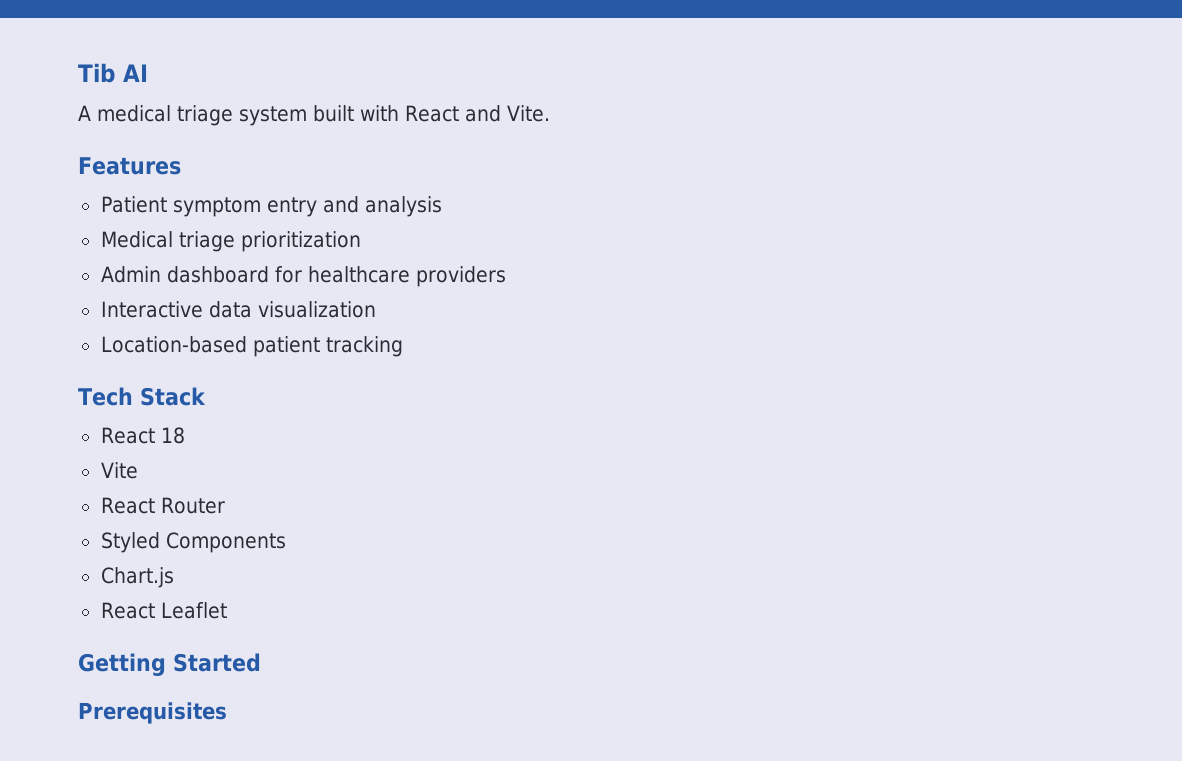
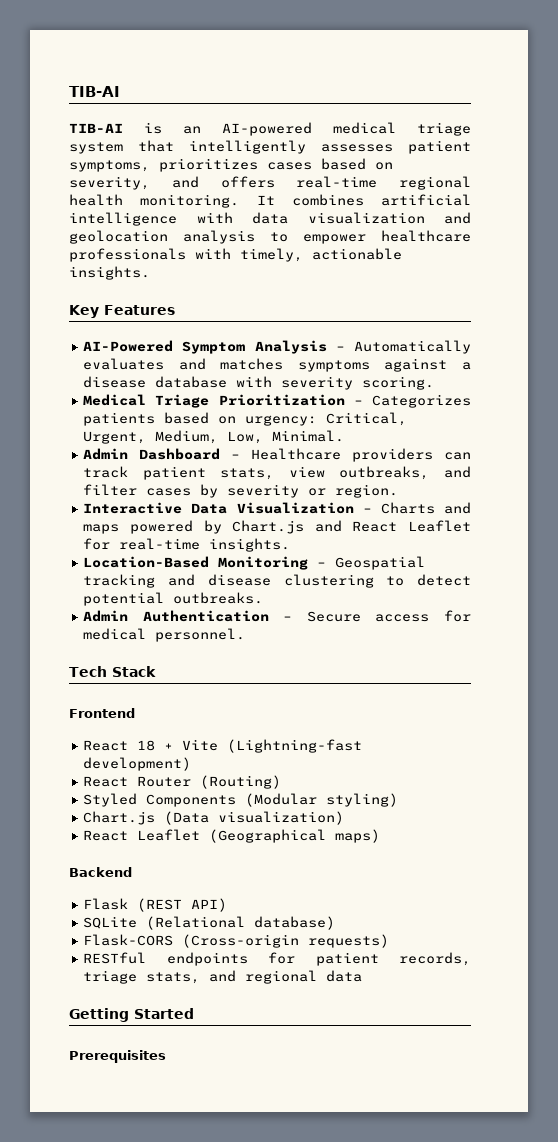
[78,63,148,83] [78,105,550,126] [78,157,181,175] [100,196,442,217] [100,231,361,252] [100,266,506,287] [100,301,376,318] [100,336,403,357] Tib AI // A medical triage system built with React and Vite. // Features // Patient symptom entry and analysis // Medical triage prioritization // Admin dashboard for healthcare providers // Interactive data visualization // Location-based patient tracking -> [69,86,120,97] [69,122,471,136] [69,140,471,154] [69,158,393,172] [69,176,471,190] [69,194,471,208] [69,212,471,226] [69,230,471,244] [69,248,402,262] [69,266,150,280] [69,305,175,318] [83,340,471,354] [83,358,471,372] [83,376,435,390] [83,394,471,408] [83,412,408,426] [83,430,345,444] [83,448,471,462] [83,466,471,480] [83,484,399,498] [83,502,471,514] [83,520,471,534] [83,538,291,552] [83,556,426,570] [83,574,471,588] [83,592,264,606] [83,610,471,622] [83,628,246,642] TIB-AI // TIB-AI is an AI-powered medical triage system that intelligently assesses patient symptoms, prioritizes cases based on severity, and offers real-time regional health monitoring. It combines artificial intelligence with data visualization and geolocation analysis to empower healthcare professionals with timely, actionable insights. // Key Features // AI-Powered Symptom Analysis – Automatically evaluates and matches symptoms against a disease database with severity scoring. // Medical Triage Prioritization – Categorizes patients based on urgency: Critical, Urgent, Medium, Low, Minimal. // Admin Dashboard – Healthcare providers can track patient stats, view outbreaks, and filter cases by severity or region. // Interactive Data Visualization – Charts and maps powered by Chart.js and React Leaflet for real-time insights. // Location-Based Monitoring – Geospatial tracking and disease clustering to detect potential outbreaks. // Admin Authentication – Secure access for medical personnel.
(206, 396) none -> [69,708,135,718] // Frontend
(185, 435) // -> [164,743,174,750] +
(138, 470) none -> [227,739,363,753] [83,757,192,771] (Lightning-fast development)
(225, 505) none -> [200,775,282,789] (Routing)
[100,567,174,588] [100,602,227,619] // Chart.js // React Leaflet -> [245,793,399,807] [83,811,345,825] [83,829,381,843] [69,867,132,877] [83,898,228,912] [83,916,336,930] [83,934,390,948] [83,952,471,966] [83,970,363,984] (Modular styling) // Chart.js (Data visualization) // React Leaflet (Geographical maps) // Backend // Flask (REST API) // SQLite (Relational database) // Flask-CORS (Cross-origin requests) // RESTful endpoints for patient records, triage stats, and regional data

